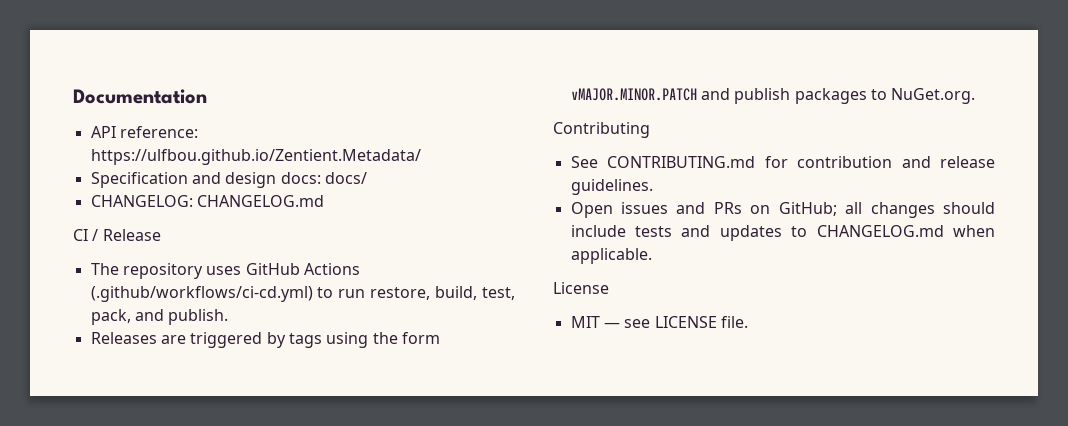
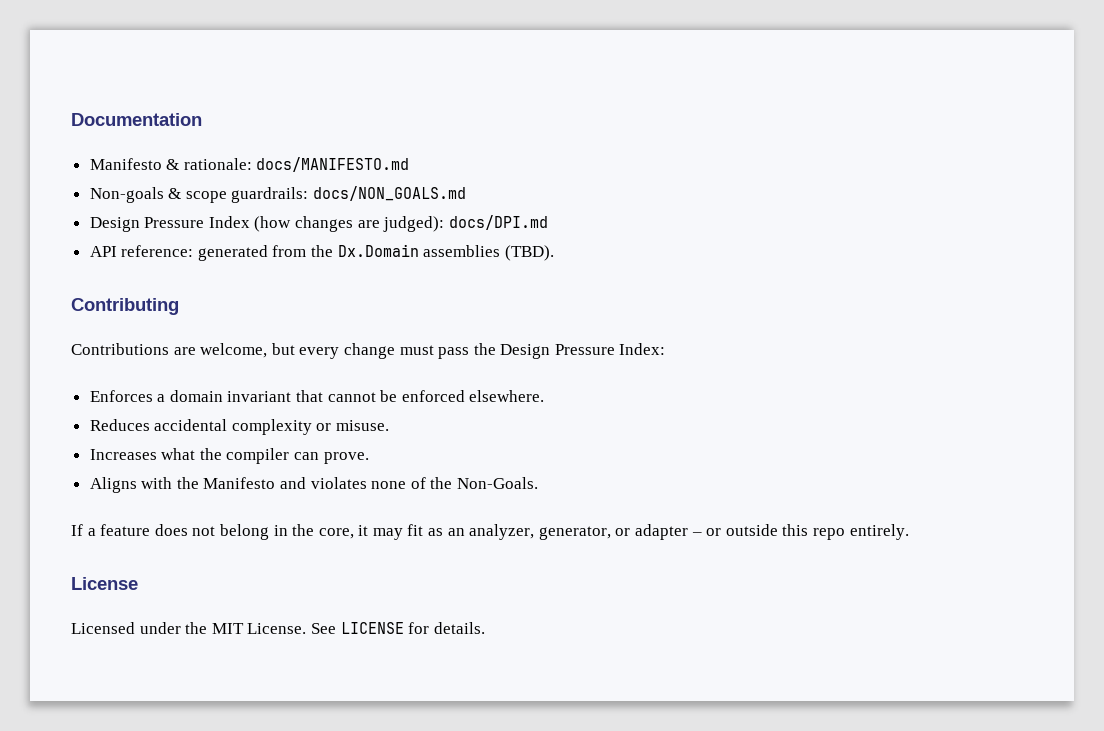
[90,126,198,138] [90,149,421,165] [90,172,367,188] [90,195,324,207] [73,229,161,241] [90,263,360,279] [90,286,515,302] [90,309,229,325] [90,332,440,348] [570,88,976,104] [553,122,650,138] [570,156,995,168] [570,179,653,195] [570,202,995,218] [570,225,995,241] [570,248,652,264] [553,282,609,294] [570,316,748,328] API reference: https://ulfbou.github.io/Zentient.Metadata/ // Specification and design docs: docs/ // CHANGELOG: CHANGELOG.md // CI / Release // The repository uses GitHub Actions (.github/workflows/ci-cd.yml) to run restore, build, test, pack, and publish. // Releases are triggered by tags using the form vMAJOR.MINOR.PATCH and publish packages to NuGet.org. // Contributing // See CONTRIBUTING.md for contribution and release guidelines. // Open issues and PRs on GitHub; all changes should include tests and updates to CHANGELOG.md when applicable. // License // MIT — see LICENSE file. -> [89,157,410,172] [89,186,467,203] [89,215,548,232] [89,244,554,261] [71,298,179,315] [71,343,666,359] [89,390,545,402] [89,419,390,435] [89,448,369,464] [89,477,539,493] [71,524,909,540] [71,577,138,590] [71,622,485,634] Manifesto & rationale: docs/MANIFESTO.md // Non-goals & scope guardrails: docs/NON_GOALS.md // Design Pressure Index (how changes are judged): docs/DPI.md // API reference: generated from the Dx.Domain assemblies (TBD). // Contributing // Contributions are welcome, but every change must pass the Design Pressure Index: // Enforces a domain invariant that cannot be enforced elsewhere. // Reduces accidental complexity or misuse. // Increases what the compiler can prove. // Aligns with the Manifesto and violates none of the Non-Goals. // If a feature does not belong in the core, it may fit as an analyzer, generator, or adapter – or outside this repo entirely. // License // Licensed under the MIT License. See LICENSE for details.

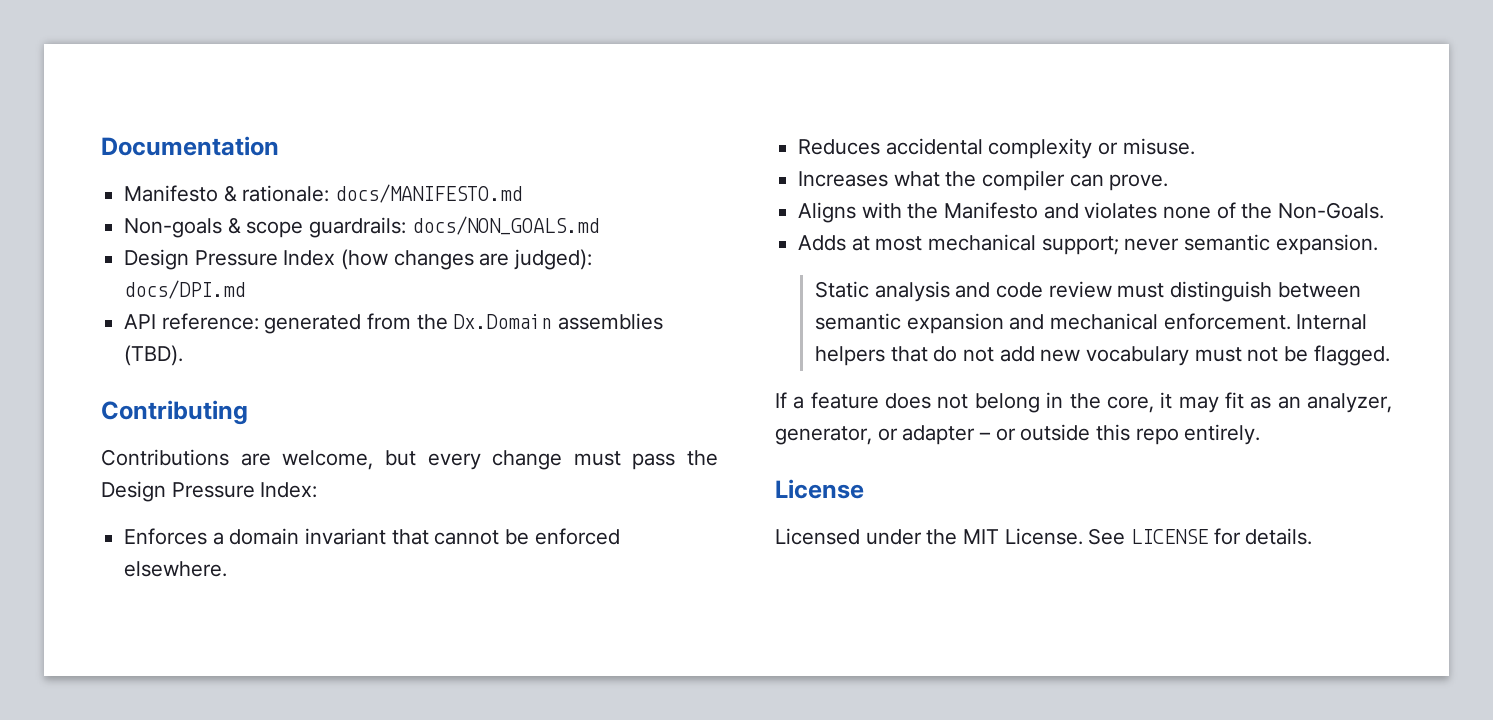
(539, 483) none -> [798,234,1378,255] [814,281,1361,302] [814,313,1368,334] [814,345,1390,366] // Adds at most mechanical support; never semantic expansion. // Static analysis and code review must distinguish between semantic expansion and mechanical enforcement. Internal helpers that do not add new vocabulary must not be flagged.

